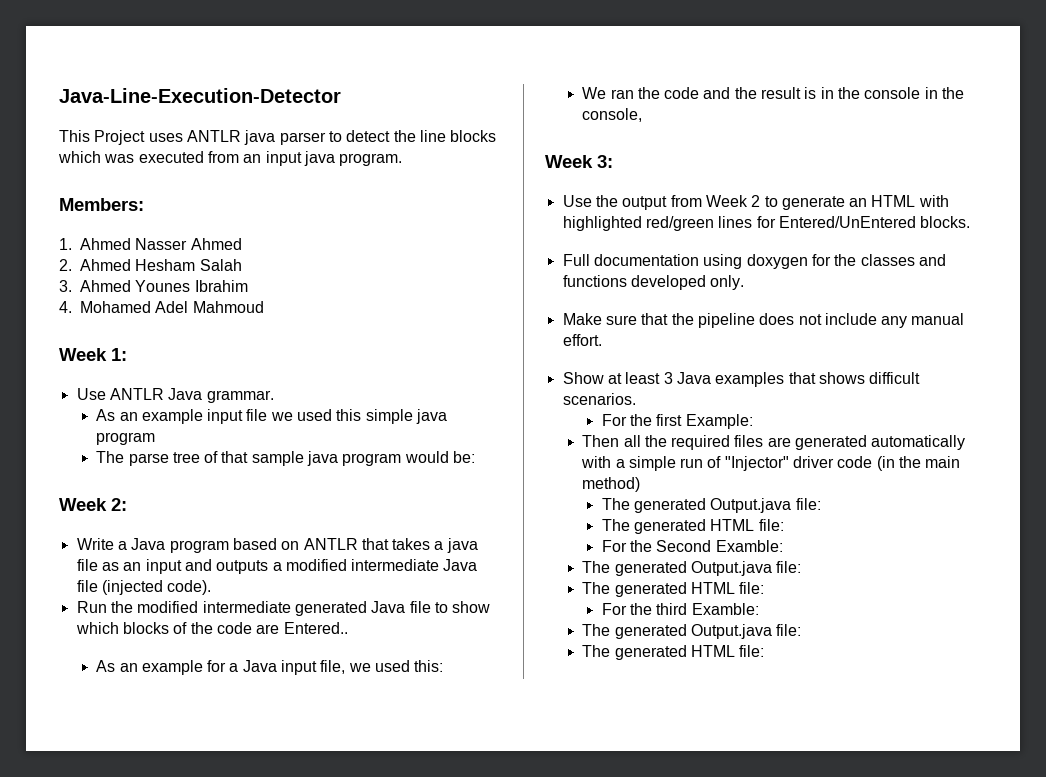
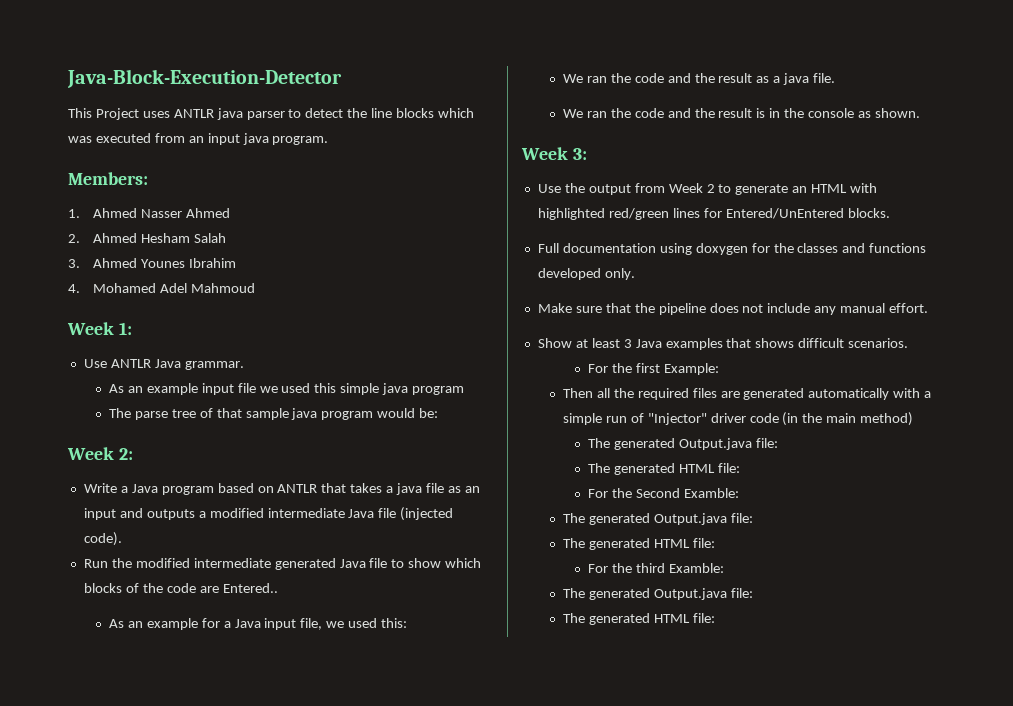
[59,88,341,103] Java-Line-Execution-Detector -> [67,69,342,88] Java-Block-Execution-Detector
(444, 666) none -> [562,73,836,85] // We ran the code and the result as a java file.
[924,87,965,99] [582,108,643,122] in the console, -> [858,108,920,118] as shown.

